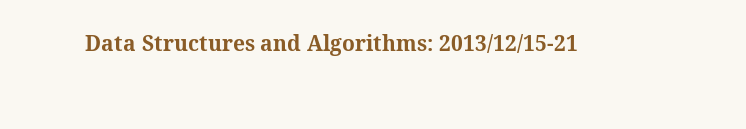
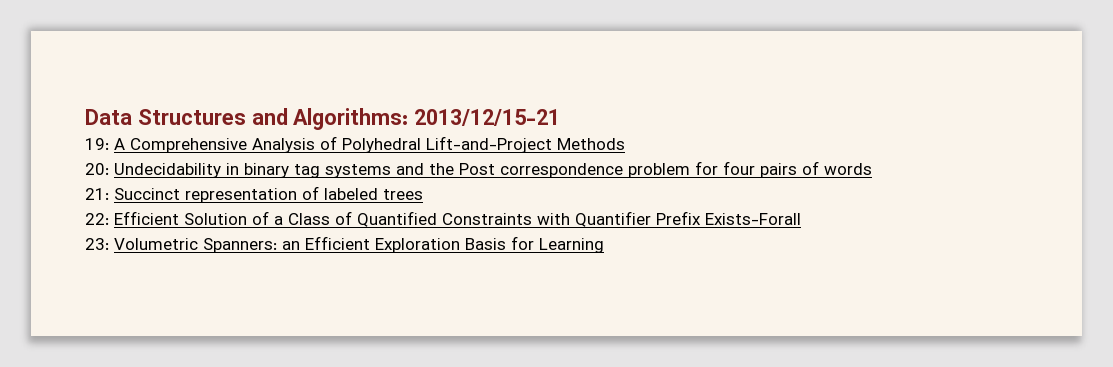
(578, 43) none -> [85,136,625,153] [85,161,872,178] [85,186,423,203] [85,211,801,227] [85,236,604,253] // 19: A Comprehensive Analysis of Polyhedral Lift-and-Project Methods // 20: Undecidability in binary tag systems and the Post correspondence problem for four pairs of words // 21: Succinct representation of labeled trees // 22: Efficient Solution of a Class of Quantified Constraints with Quantifier Prefix Exists-Forall // 23: Volumetric Spanners: an Efficient Exploration Basis for Learning

